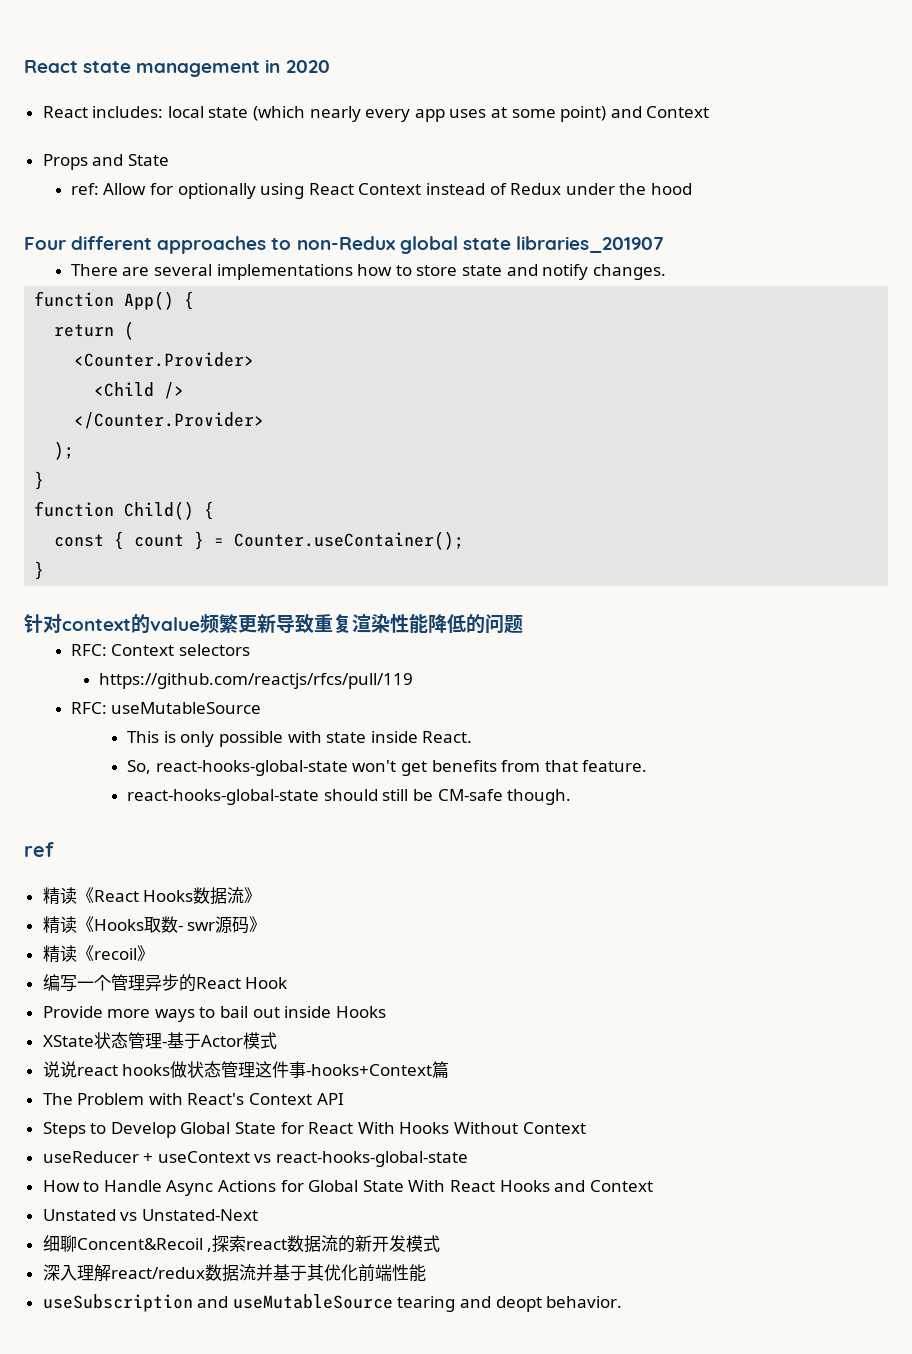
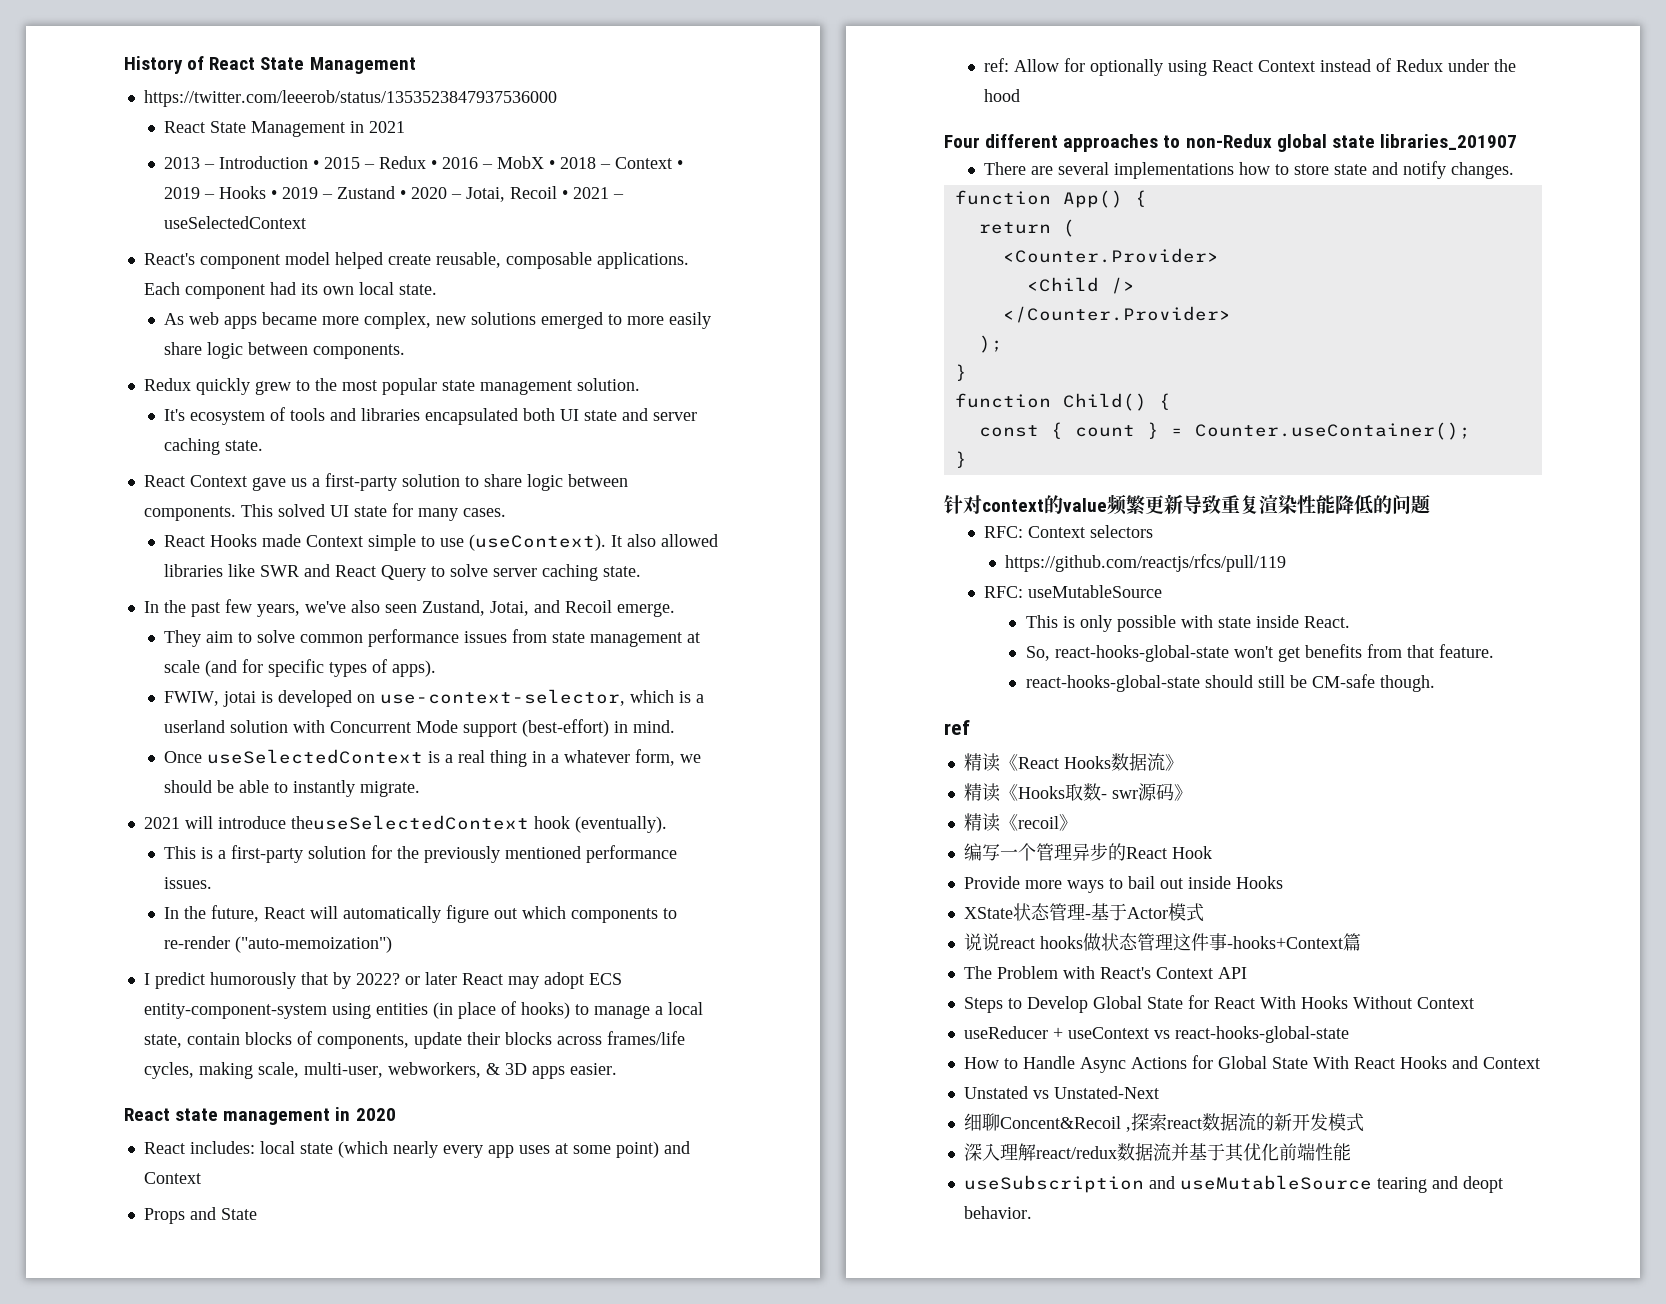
(24, 66) none -> [124,56,416,74] [143,90,557,107] [164,121,406,137] [164,156,684,169] [164,186,625,202] [164,216,307,229] [143,252,689,269] [143,282,437,299] [164,312,712,329] [164,342,406,359] [143,378,640,395] [164,407,698,425] [164,438,264,455] [143,473,628,491] [143,503,506,521] [164,534,719,551] [164,564,642,581] [143,599,675,617] [164,629,701,647] [164,659,437,677] [164,689,705,707] [164,719,676,737] [164,749,702,767] [164,780,421,797] [143,815,667,833] [164,845,678,863] [164,877,213,889] [164,905,678,923] [164,936,393,953] [143,972,622,989] [143,1001,703,1019] [143,1031,685,1049] [143,1062,617,1079] History of React State Management // https://twitter.com/leeerob/status/1353523847937536000 // React State Management in 2021 // 2013 – Introduction • 2015 – Redux • 2016 – MobX • 2018 – Context • 2019 – Hooks • 2019 – Zustand • 2020 – Jotai, Recoil • 2021 – useSelectedContext // React's component model helped create reusable, composable applications. Each component had its own local state. // As web apps became more complex, new solutions emerged to more easily share logic between components. // Redux quickly grew to the most popular state management solution. // It's ecosystem of tools and libraries encapsulated both UI state and server caching state. // React Context gave us a first-party solution to share logic between components. This solved UI state for many cases. // React Hooks made Context simple to use (useContext). It also allowed libraries like SWR and React Query to solve server caching state. // In the past few years, we've also seen Zustand, Jotai, and Recoil emerge. // They aim to solve common performance issues from state management at scale (and for specific types of apps). // FWIW, jotai is developed on use-context-selector, which is a userland solution with Concurrent Mode support (best-effort) in mind. // Once useSelectedContext is a real thing in a whatever form, we should be able to instantly migrate. // 2021 will introduce theuseSelectedContext hook (eventually). // This is a first-party solution for the previously mentioned performance issues. // In the future, React will automatically figure out which components to re-render ("auto-memoization") // I predict humorously that by 2022? or later React may adopt ECS entity-component-system using entities (in place of hooks) to manage a local state, contain blocks of components, update their blocks across frames/life cycles, making scale, multi-user, webworkers, & 3D apps easier. //

